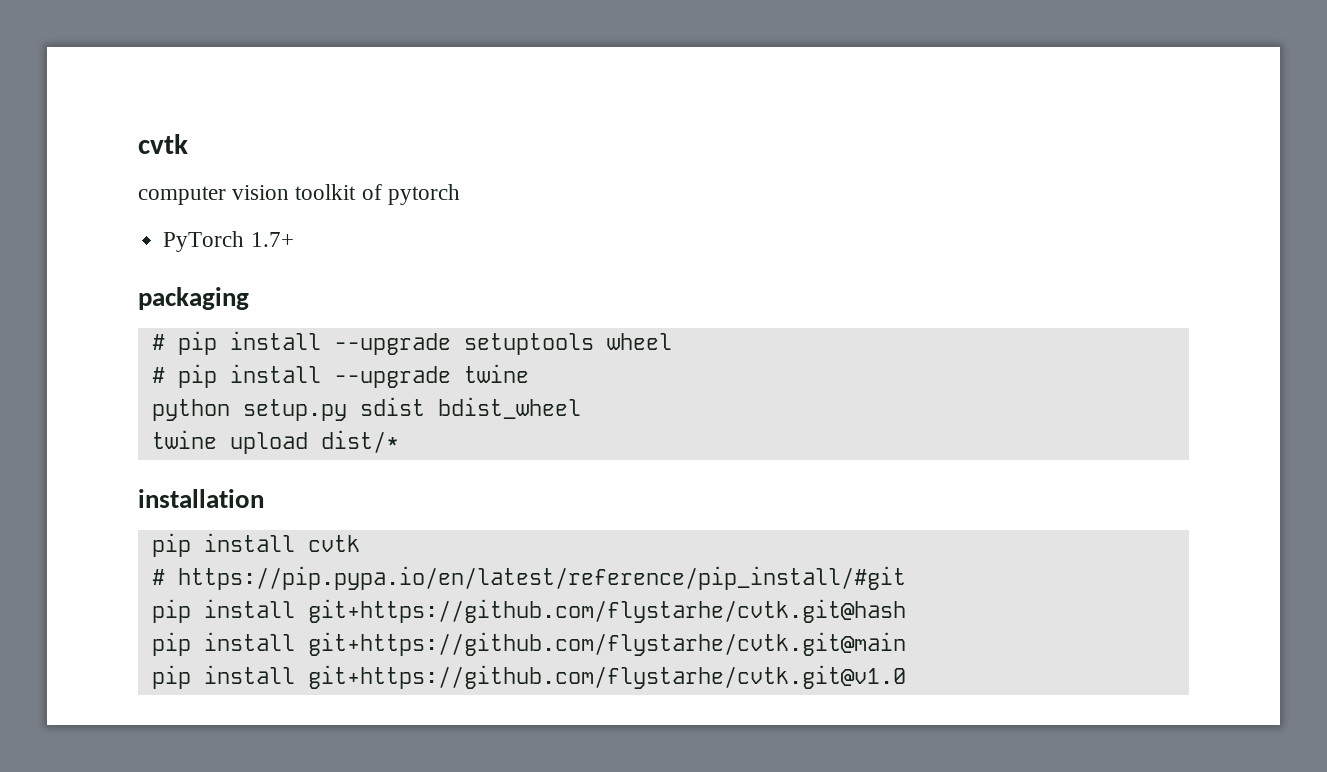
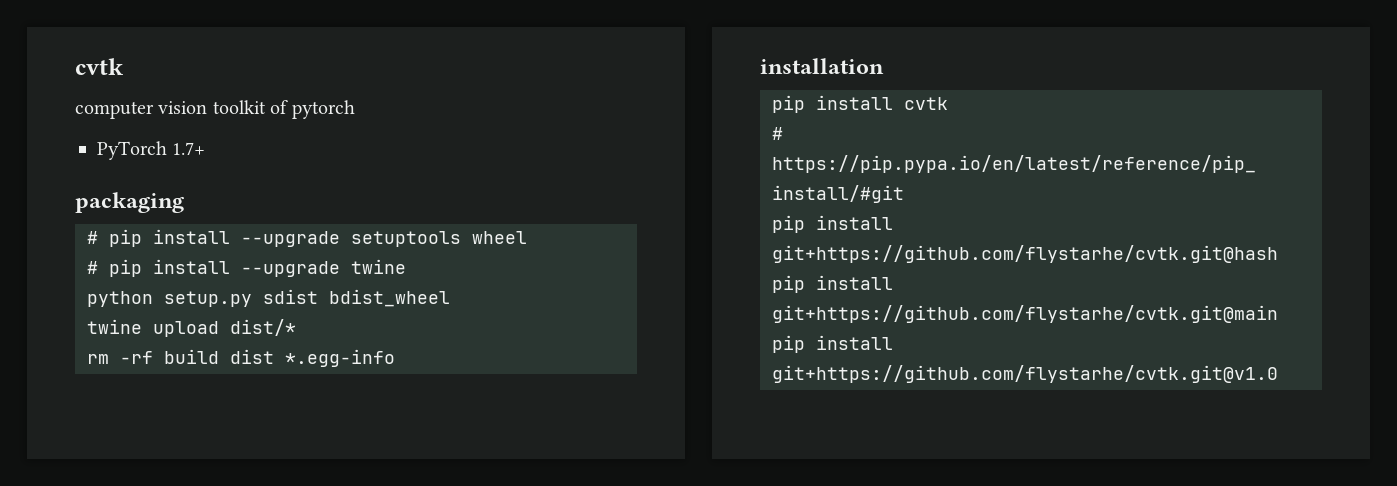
(399, 441) none -> [87,349,395,367] // rm -rf build dist *.egg-info

